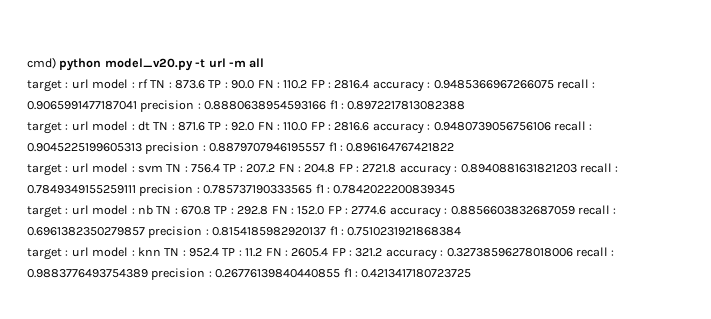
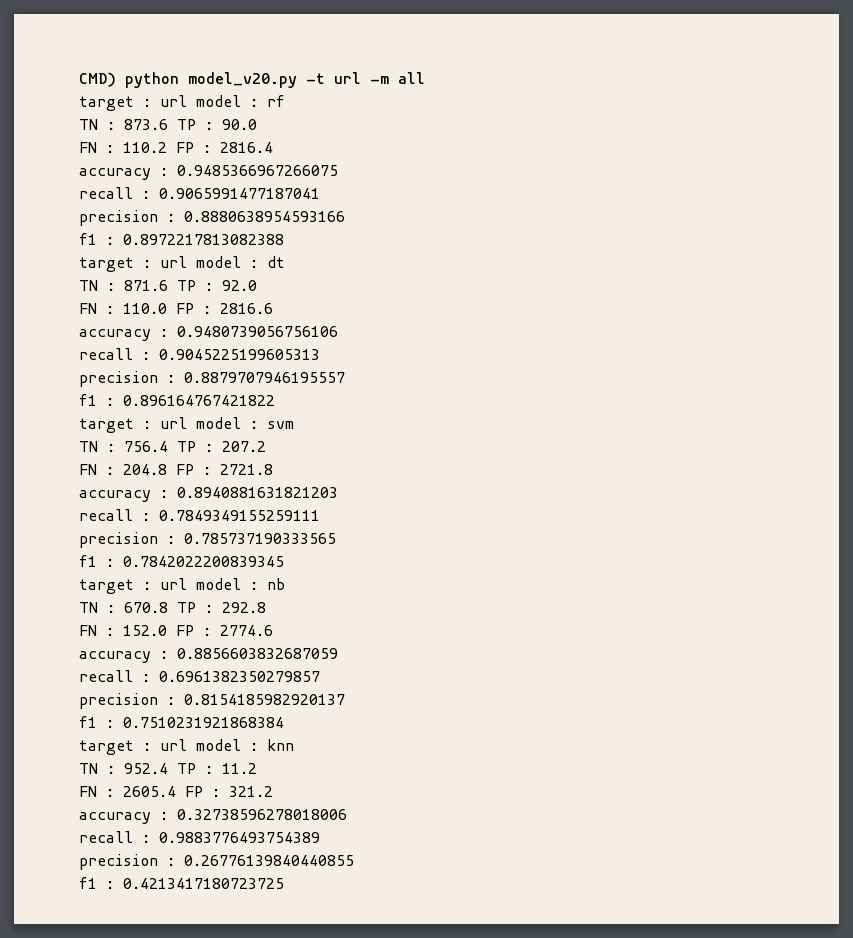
[27,57,56,69] cmd) -> [79,72,116,87] CMD)
(148, 83) none -> (285, 101) //
(255, 84) none -> (257, 124) //
(370, 84) none -> (273, 147) //
(554, 84) none -> (338, 170) //
(137, 105) none -> (320, 193) //
(327, 105) none -> (345, 216) //
(150, 126) none -> (285, 262) //
(255, 126) none -> (257, 285) //
(370, 126) none -> (273, 308) //
(551, 126) none -> (338, 331) //
(142, 147) none -> (320, 354) //
(326, 147) none -> (345, 377) //
(163, 169) none -> (294, 425) //
(276, 168) none -> (266, 446) //
(397, 168) none -> (273, 469) //
(577, 168) none -> (338, 492) //
(136, 189) none -> (320, 515) //
(313, 189) none -> (336, 538) //
(153, 210) none -> (285, 584) //
(269, 210) none -> (266, 607) //
(387, 210) none -> (273, 630) //
(575, 210) none -> (338, 653) //
(145, 231) none -> (320, 676) //
(327, 231) none -> (345, 699) //
(161, 251) none -> (294, 745) //
(263, 252) none -> (257, 768) //
(383, 252) none -> (273, 791) //
(573, 252) none -> (347, 814) //
(148, 273) none -> (320, 837) //
(341, 273) none -> (354, 860) //

